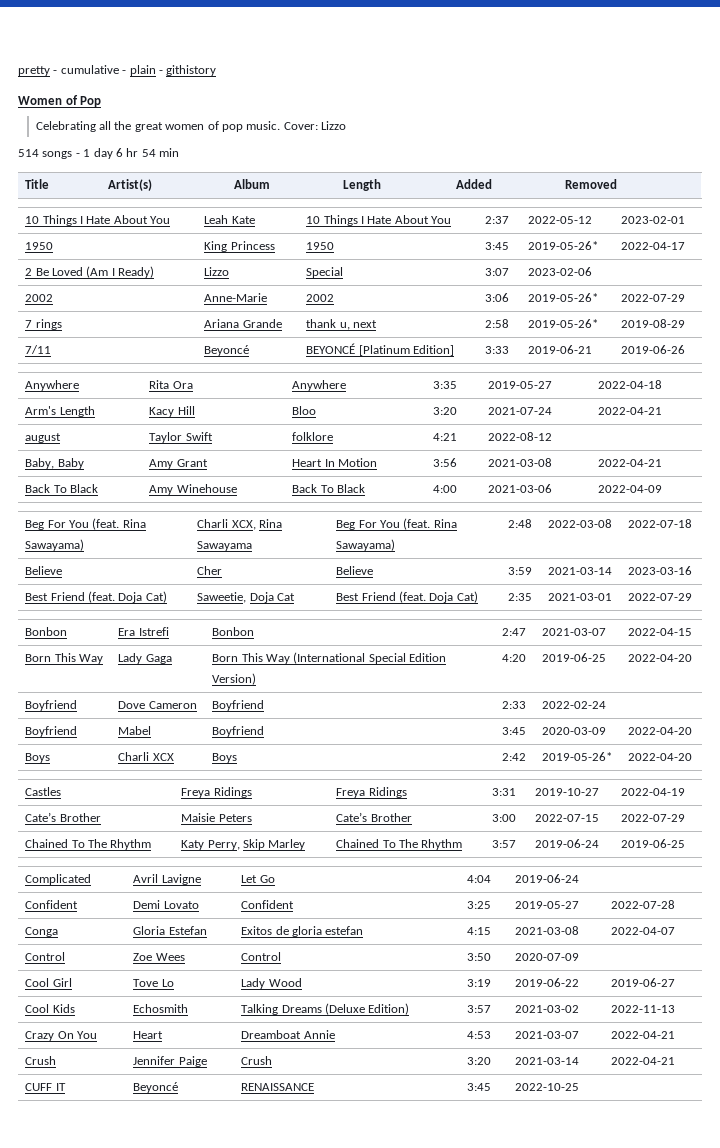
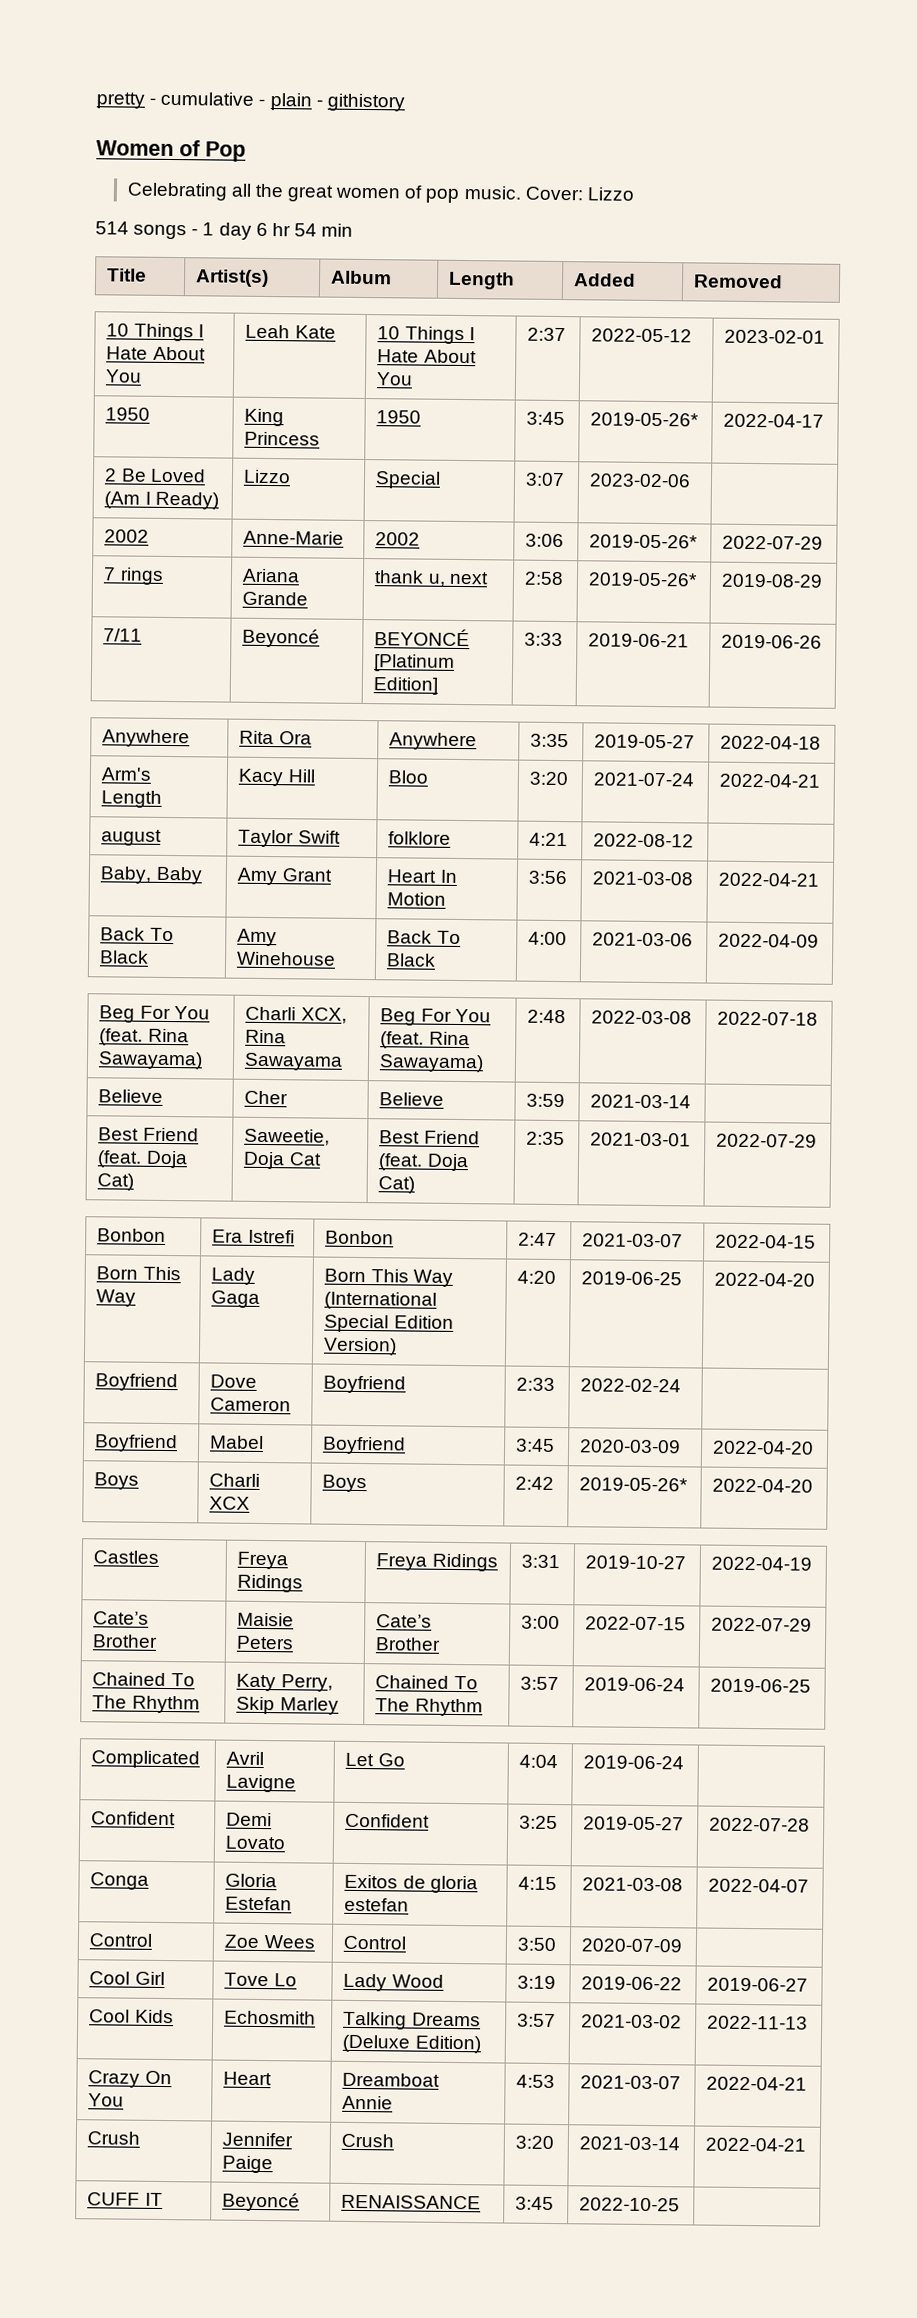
[628,566,693,575] 2023-03-16 -> (692, 1101) none

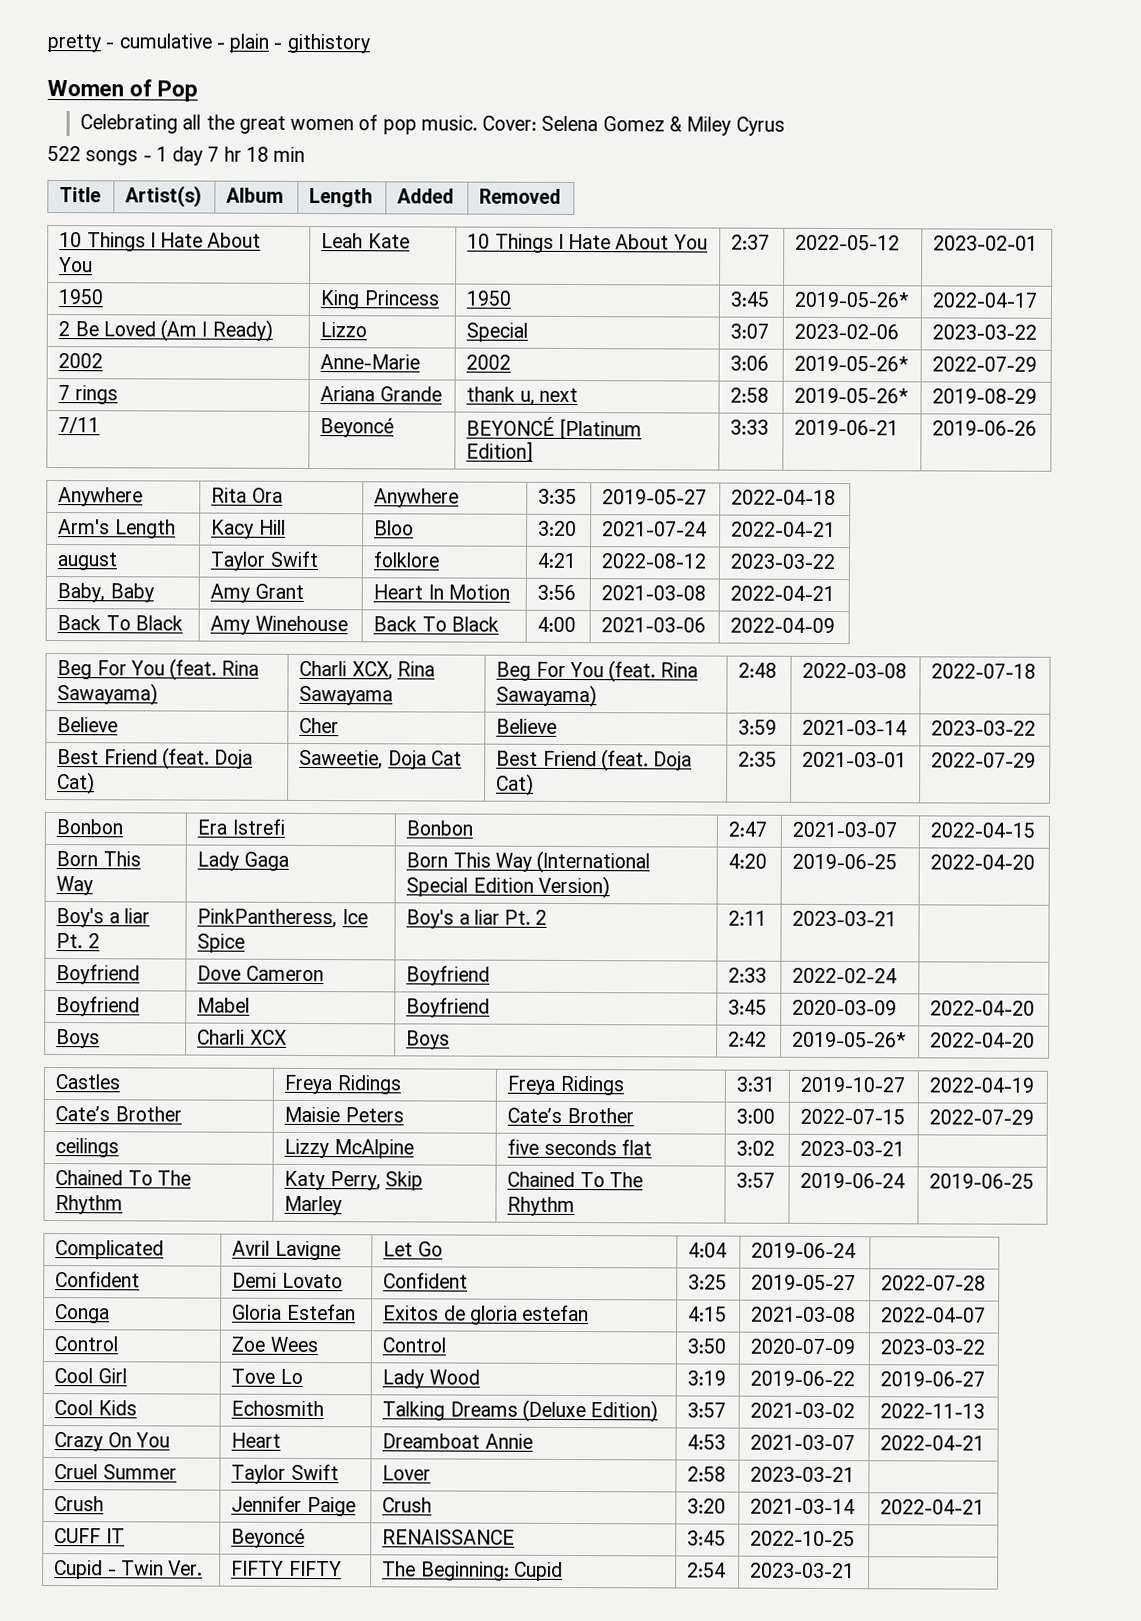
[586,187,635,201] [95,221,129,235] Lizzo // 514 -> [541,115,785,136] [47,145,81,162] Selena Gomez & Miley Cyrus // 522
[255,222,317,237] 6 hr 54 -> [207,146,269,162] 7 hr 18
(692, 480) none -> [932,324,1038,340] 2023-03-22
(695, 840) none -> [730,553,836,570] 2023-03-22
(692, 1101) none -> [931,720,1037,736] 2023-03-22
(816, 1279) none -> [56,908,150,928] [56,933,100,949] [197,908,368,929] [197,933,246,953] [406,909,548,929] [728,910,768,926] [792,910,898,927] // Boy's a liar Pt. 2 | PinkPantheress, Ice Spice | Boy's a liar Pt. 2 | 2:11 | 2023-03-21 |
(813, 1624) none -> [55,1138,120,1158] [284,1138,414,1159] [507,1138,652,1156] [736,1140,776,1156] [800,1140,906,1157] // ceilings | Lizzy McAlpine | five seconds flat | 3:02 | 2023-03-21 |
(683, 1945) none -> [880,1339,986,1355] 2023-03-22
(808, 2083) none -> [54,1464,177,1480] [231,1463,339,1484] [382,1465,432,1481] [687,1466,727,1482] [750,1466,856,1483] // Cruel Summer | Taylor Swift | Lover | 2:58 | 2023-03-21 |
(681, 2204) none -> [54,1560,204,1580] [231,1560,342,1577] [382,1561,563,1581] [687,1562,727,1578] [750,1562,856,1579] // Cupid - Twin Ver. | FIFTY FIFTY | The Beginning: Cupid | 2:54 | 2023-03-21 |

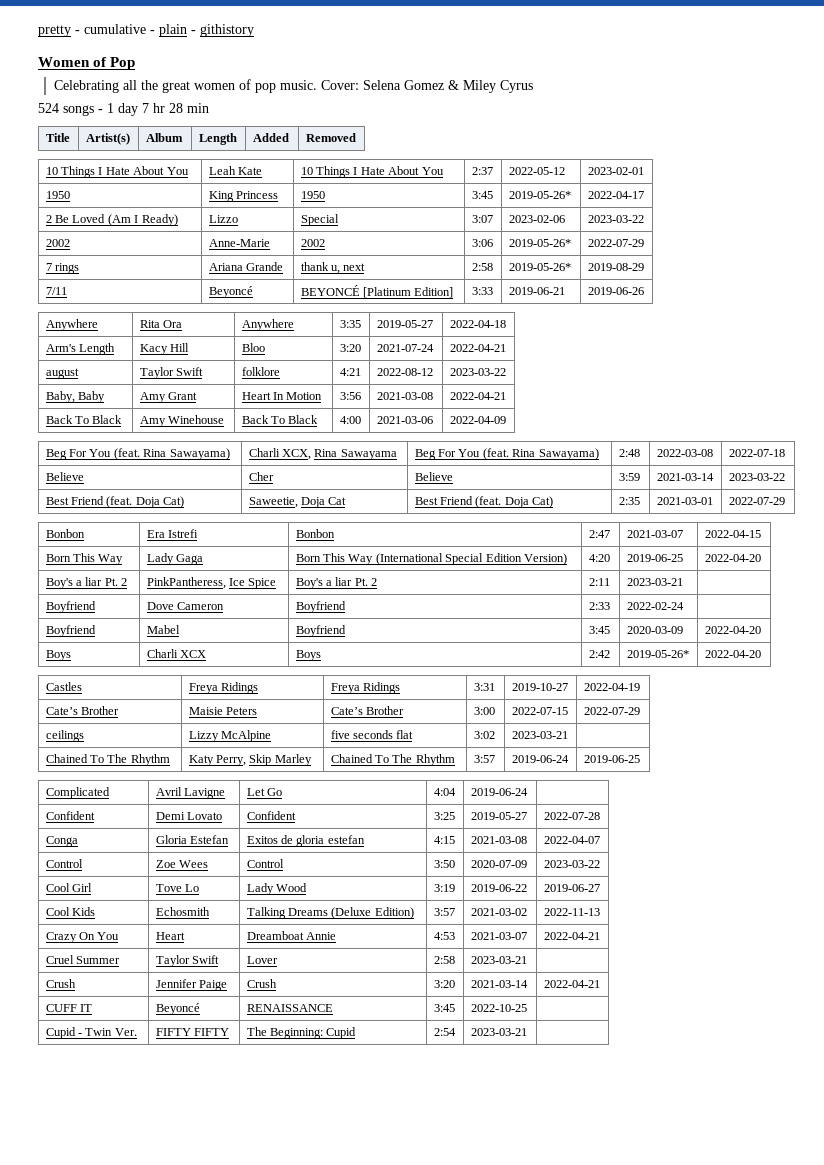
[47,145,81,162] 522 -> [38,103,59,113] 524
[245,146,269,162] 18 -> [169,103,183,113] 28

